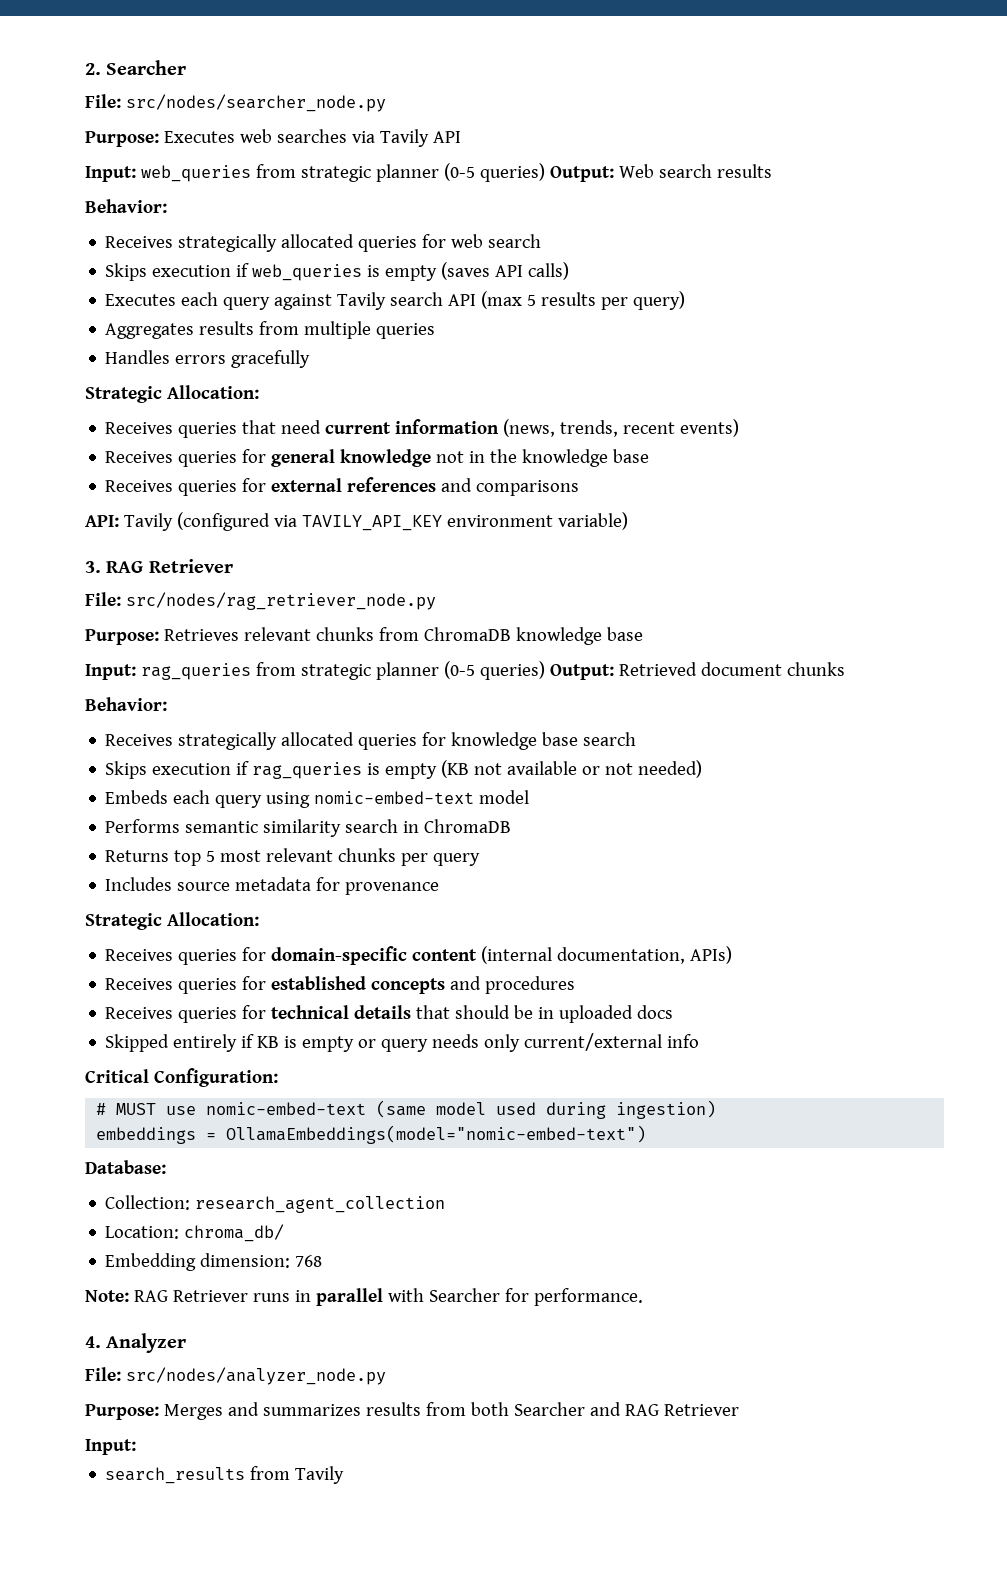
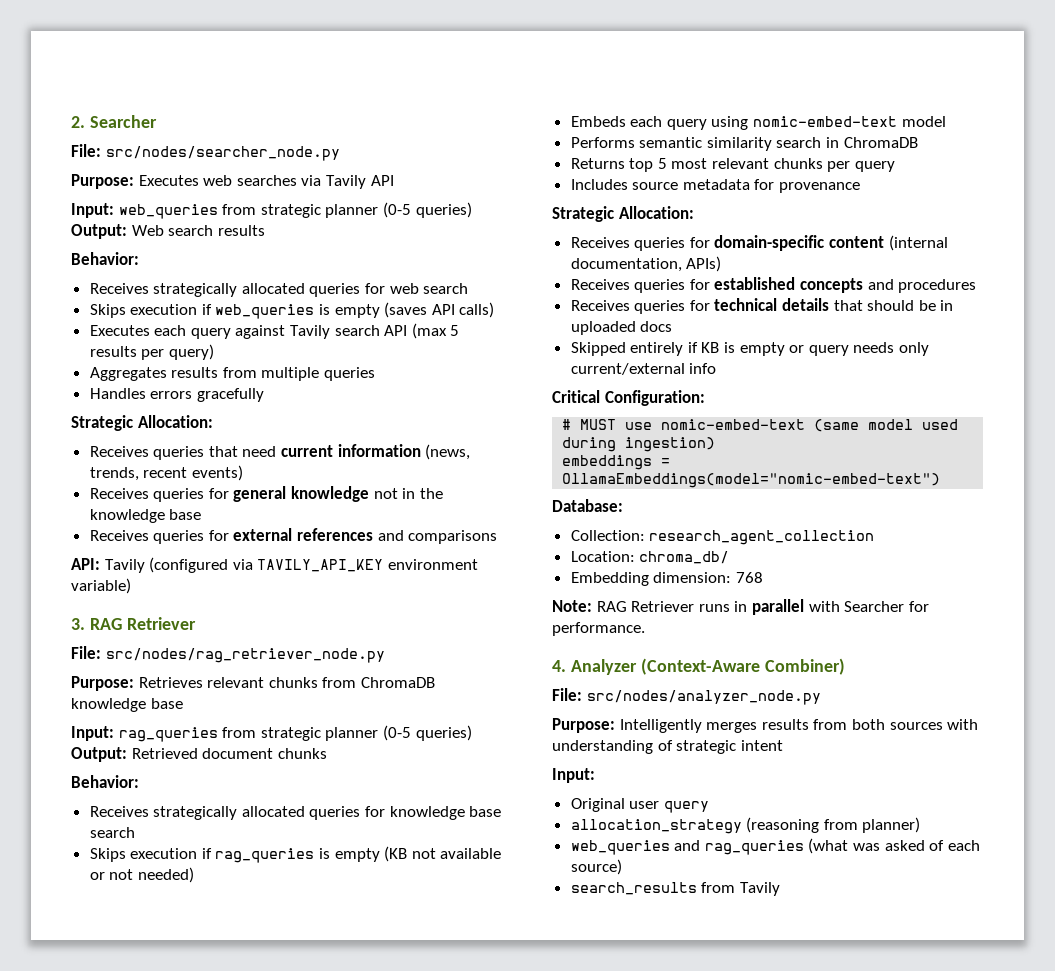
(187, 1343) none -> [640,658,845,675] (Context-Aware Combiner)
[163,1402,739,1420] [85,1439,136,1455] Merges and summarizes results from both Searcher and RAG Retriever // Input: -> [619,719,979,733] [552,740,783,754] [552,768,595,783] [570,798,709,813] [570,817,921,834] [570,838,980,855] [570,859,622,875] Intelligently merges results from both sources with understanding of strategic intent // Input: // Original user query // allocation_strategy (reasoning from planner) // web_queries and rag_queries (what was asked of each source)

